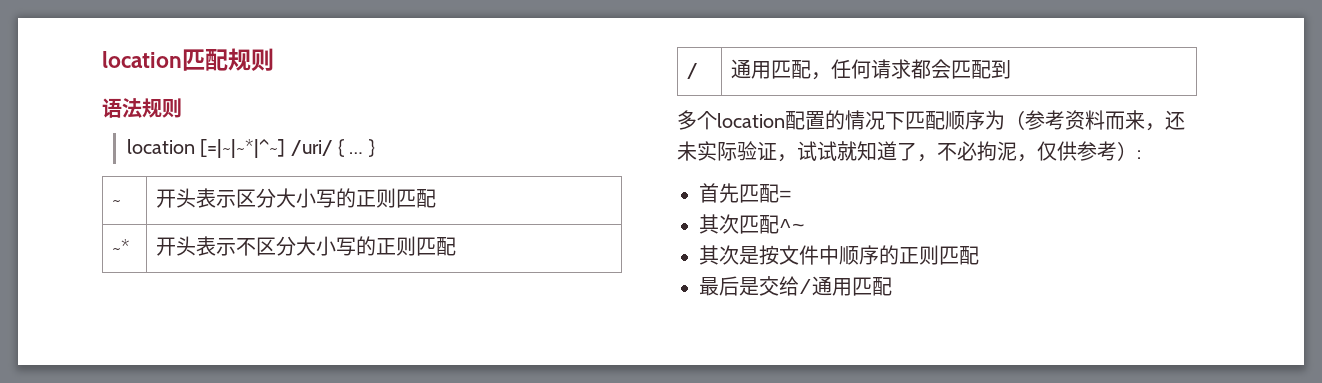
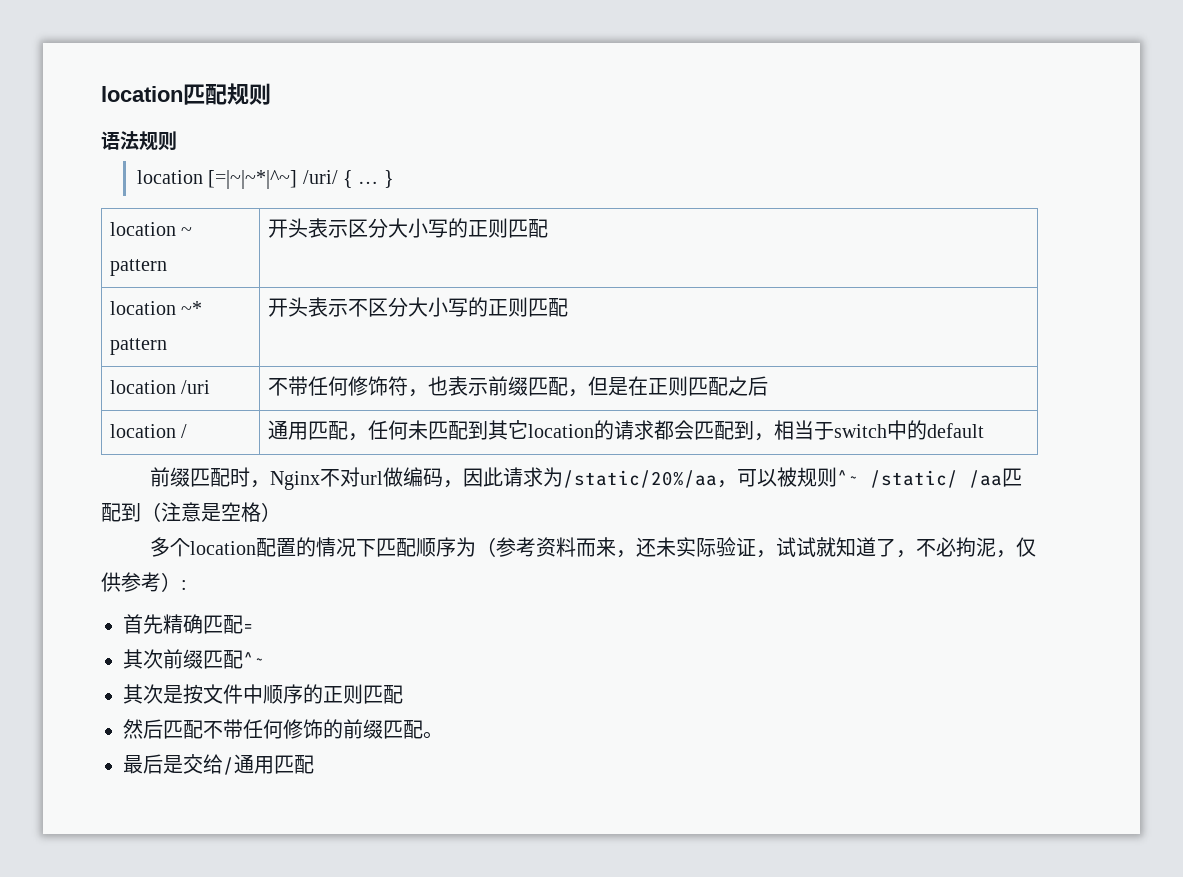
(375, 148) none -> [109,222,176,236] location
(122, 203) none -> [109,259,167,276] pattern
(437, 198) none -> [109,301,176,315] location
(131, 246) none -> [109,338,167,355] pattern
(457, 246) none -> [109,380,211,394] [267,376,768,397] [109,424,176,438] location /uri | 不带任何修饰符，也表示前缀匹配，但是在正则匹配之后 // location
(872, 69) none -> [407,420,614,440] 未匹配到其它location的
(1012, 69) none -> [753,420,984,441] [149,467,1022,490] [101,502,281,522] ，相当于switch中的default // 前缀匹配时，Nginx不对url做编码，因此请求为/static/20%/aa，可以被规则^~ /static/ /aa匹配到（注意是空格）
(739, 193) none -> [163,614,203,634] 精确
(739, 224) none -> [163,649,203,669] 前缀
(979, 255) none -> [123,719,443,739] // 然后匹配不带任何修饰的前缀匹配。

